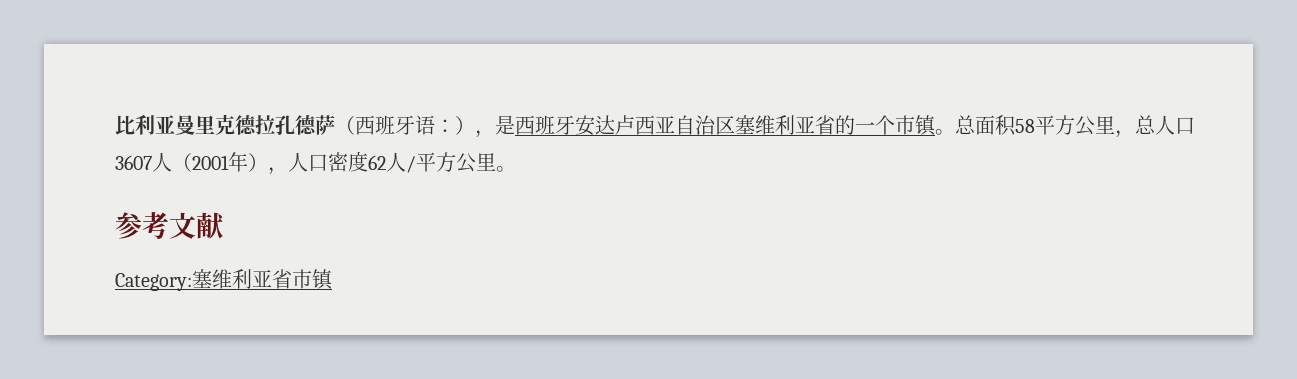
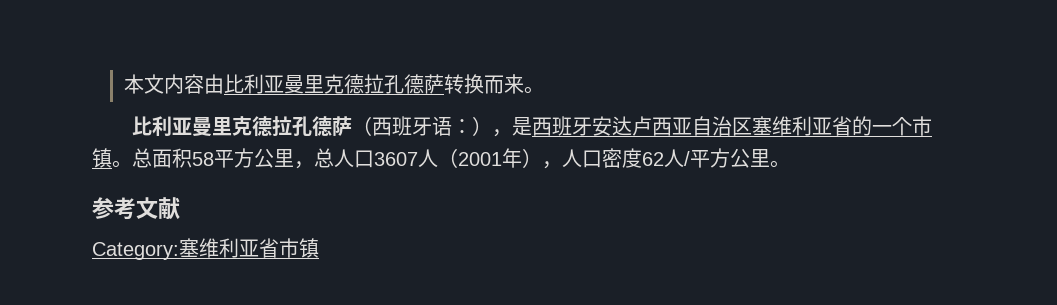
(115, 125) none -> [124,74,545,94] 本文内容由比利亚曼里克德拉孔德萨转换而来。 //

